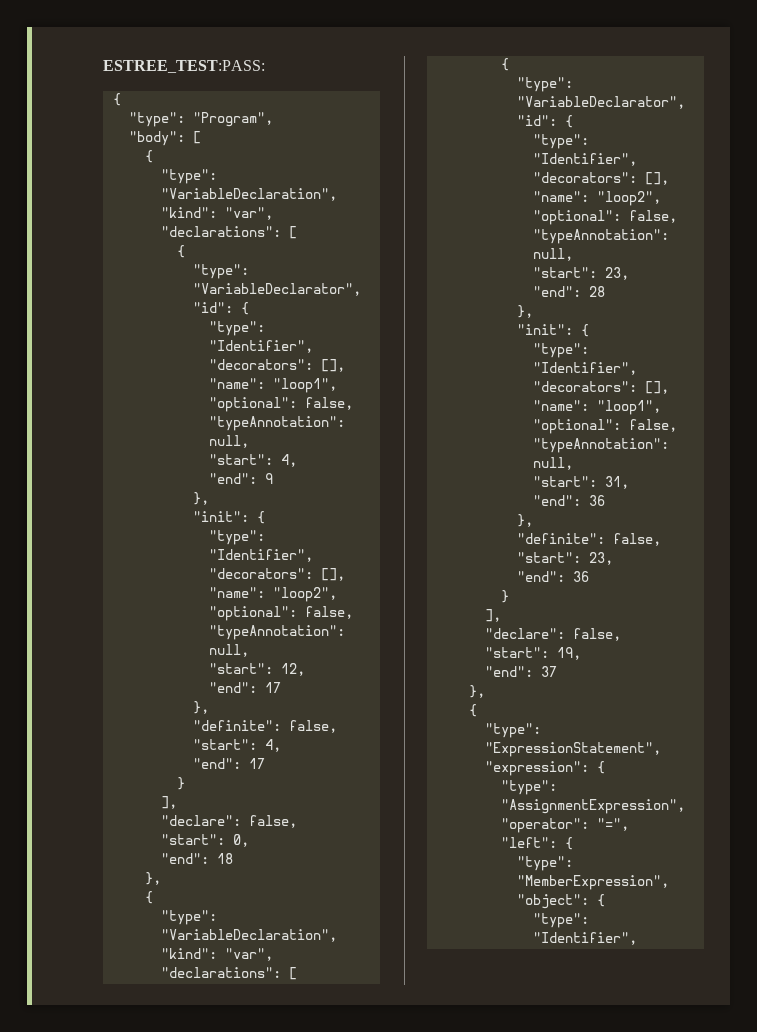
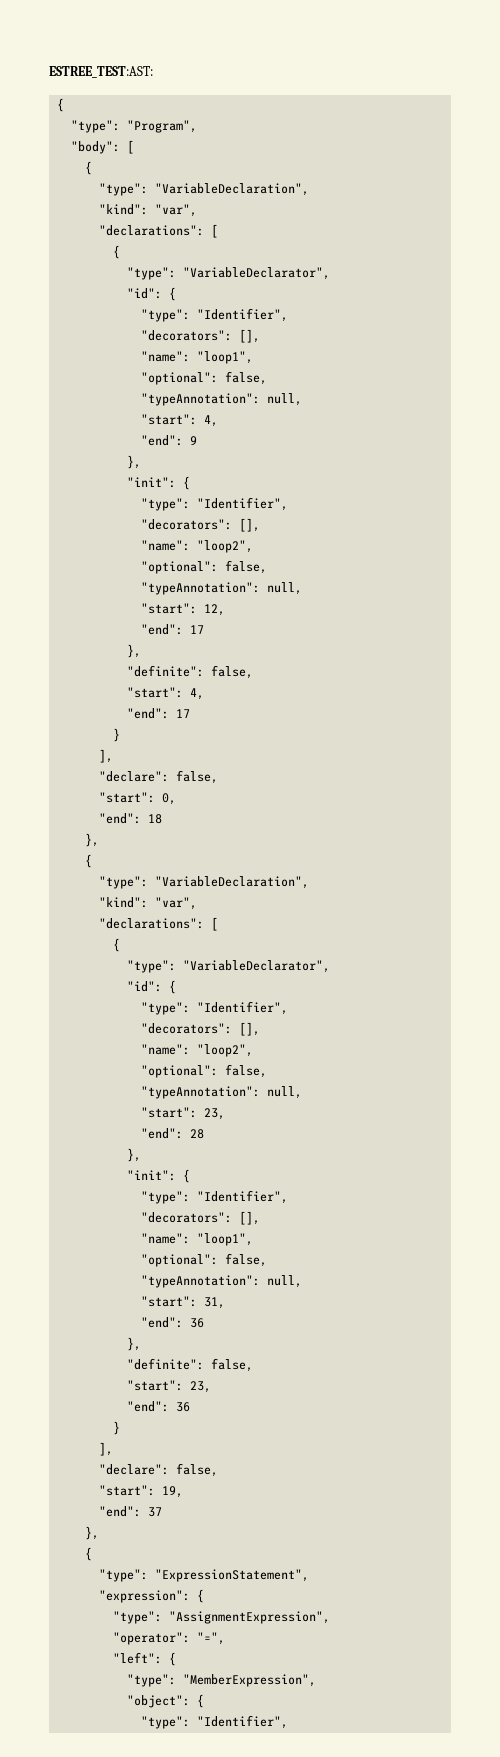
[103,60,265,73] ESTREE_TEST:PASS: -> [49,66,153,78] ESTREE_TEST:AST:

